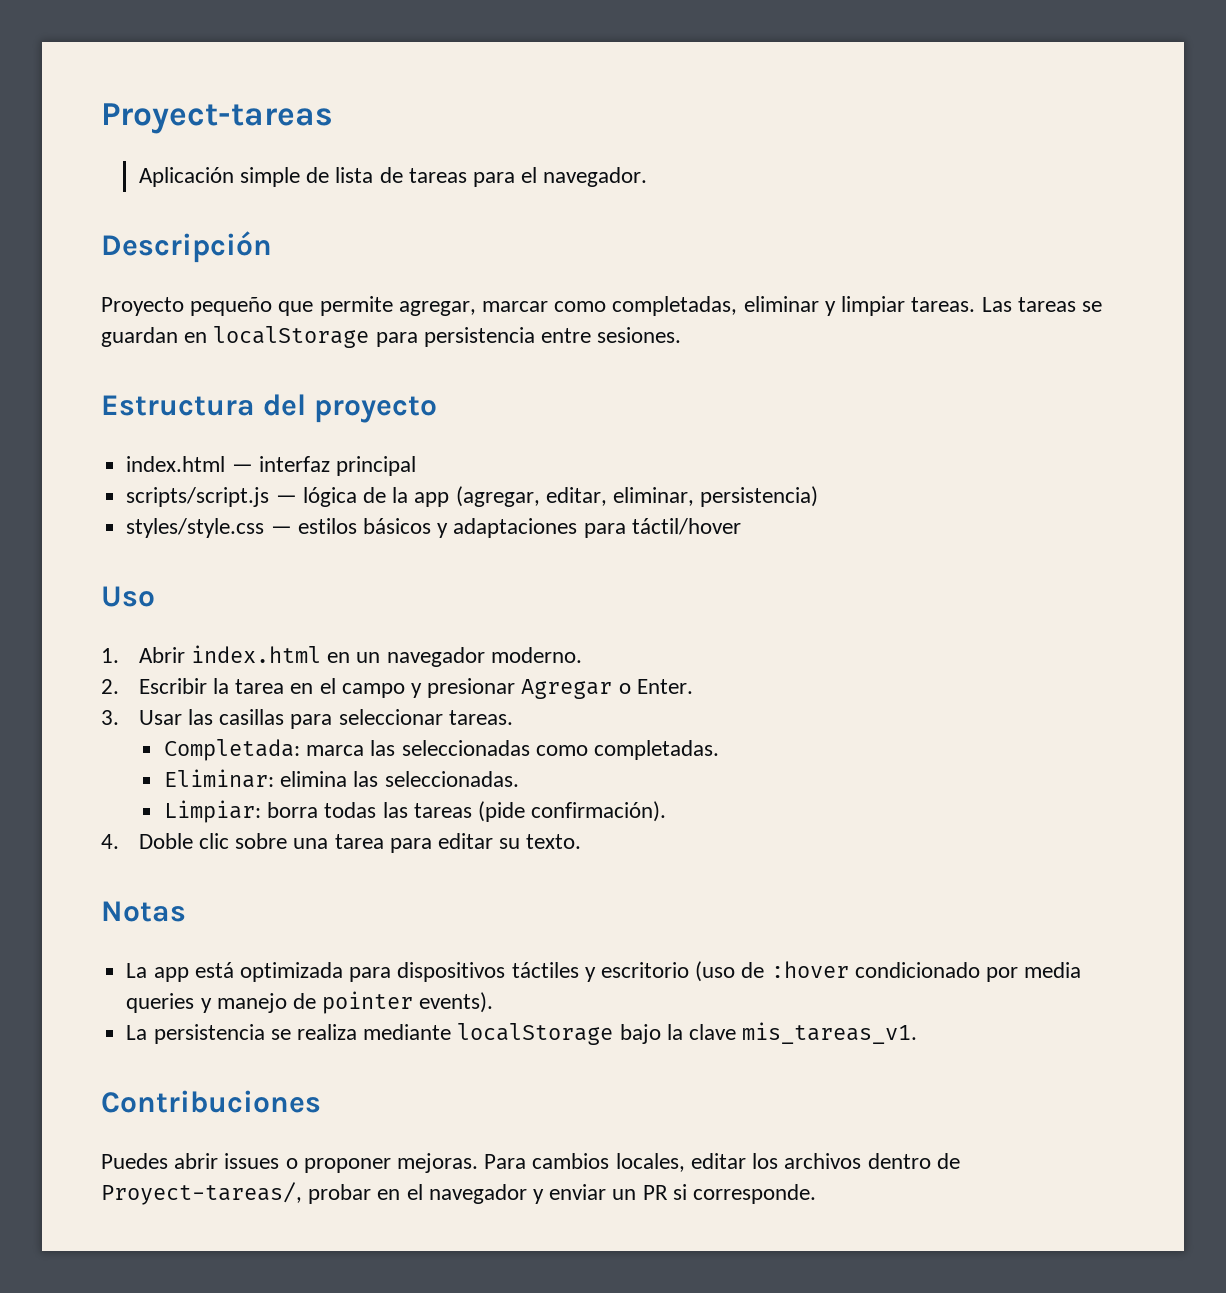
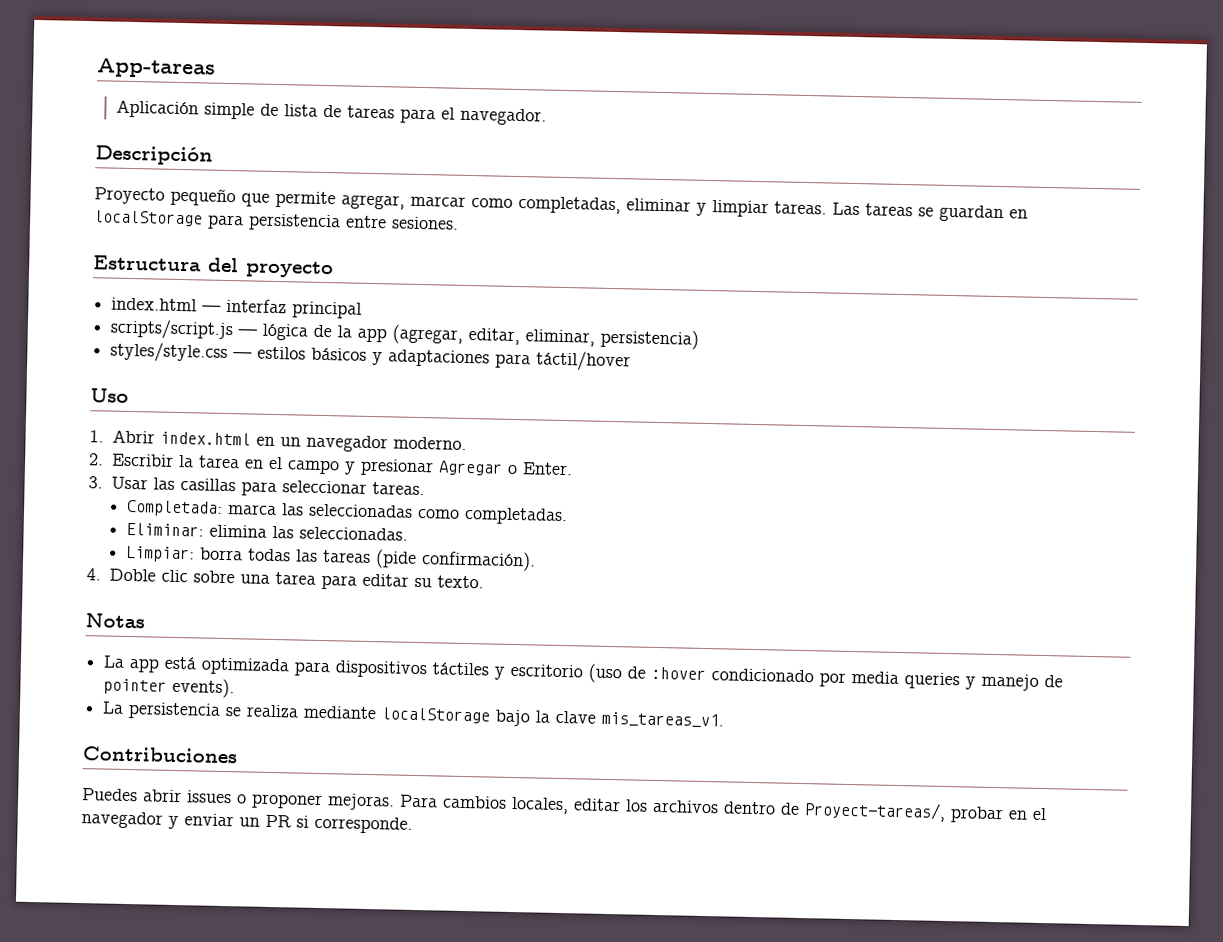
[101,103,333,134] Proyect-tareas -> [97,58,216,79] App-tareas

